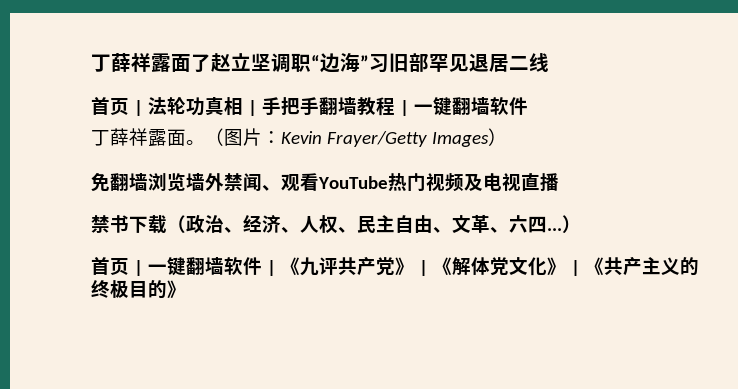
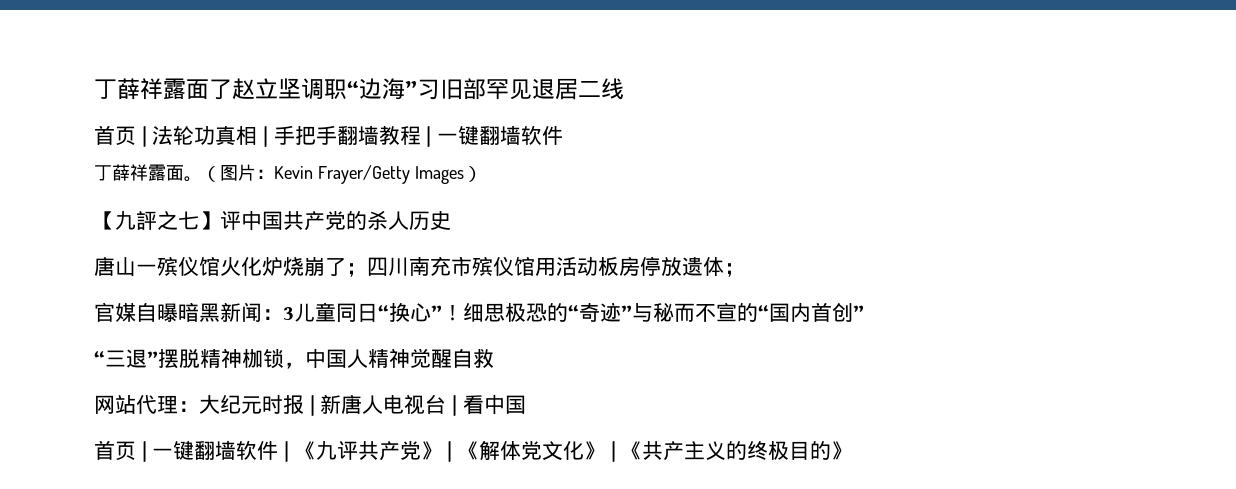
[91,172,559,192] [91,214,581,234] 免翻墙浏览墙外禁闻、观看YouTube热门视频及电视直播 // 禁书下载（政治、经济、人权、民主自由、文革、六四...） -> [94,210,451,231] [94,256,745,277] [94,302,864,323] [94,348,494,369] [94,394,526,416] 【九評之七】评中国共产党的杀人历史 // 唐山一殡仪馆火化炉烧崩了；四川南充市殡仪馆用活动板房停放遗体； // 官媒自曝暗黑新闻：3儿童同日“换心”！细思极恐的“奇迹”与秘而不宣的“国内首创” // “三退”摆脱精神枷锁，中国人精神觉醒自救 // 网站代理：大纪元时报 | 新唐人电视台 | 看中国

